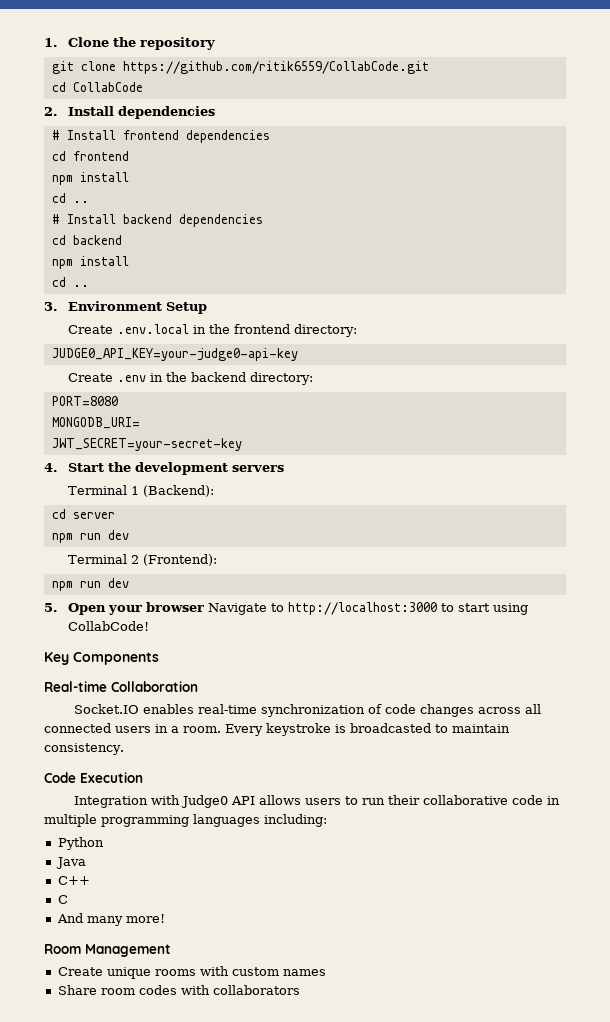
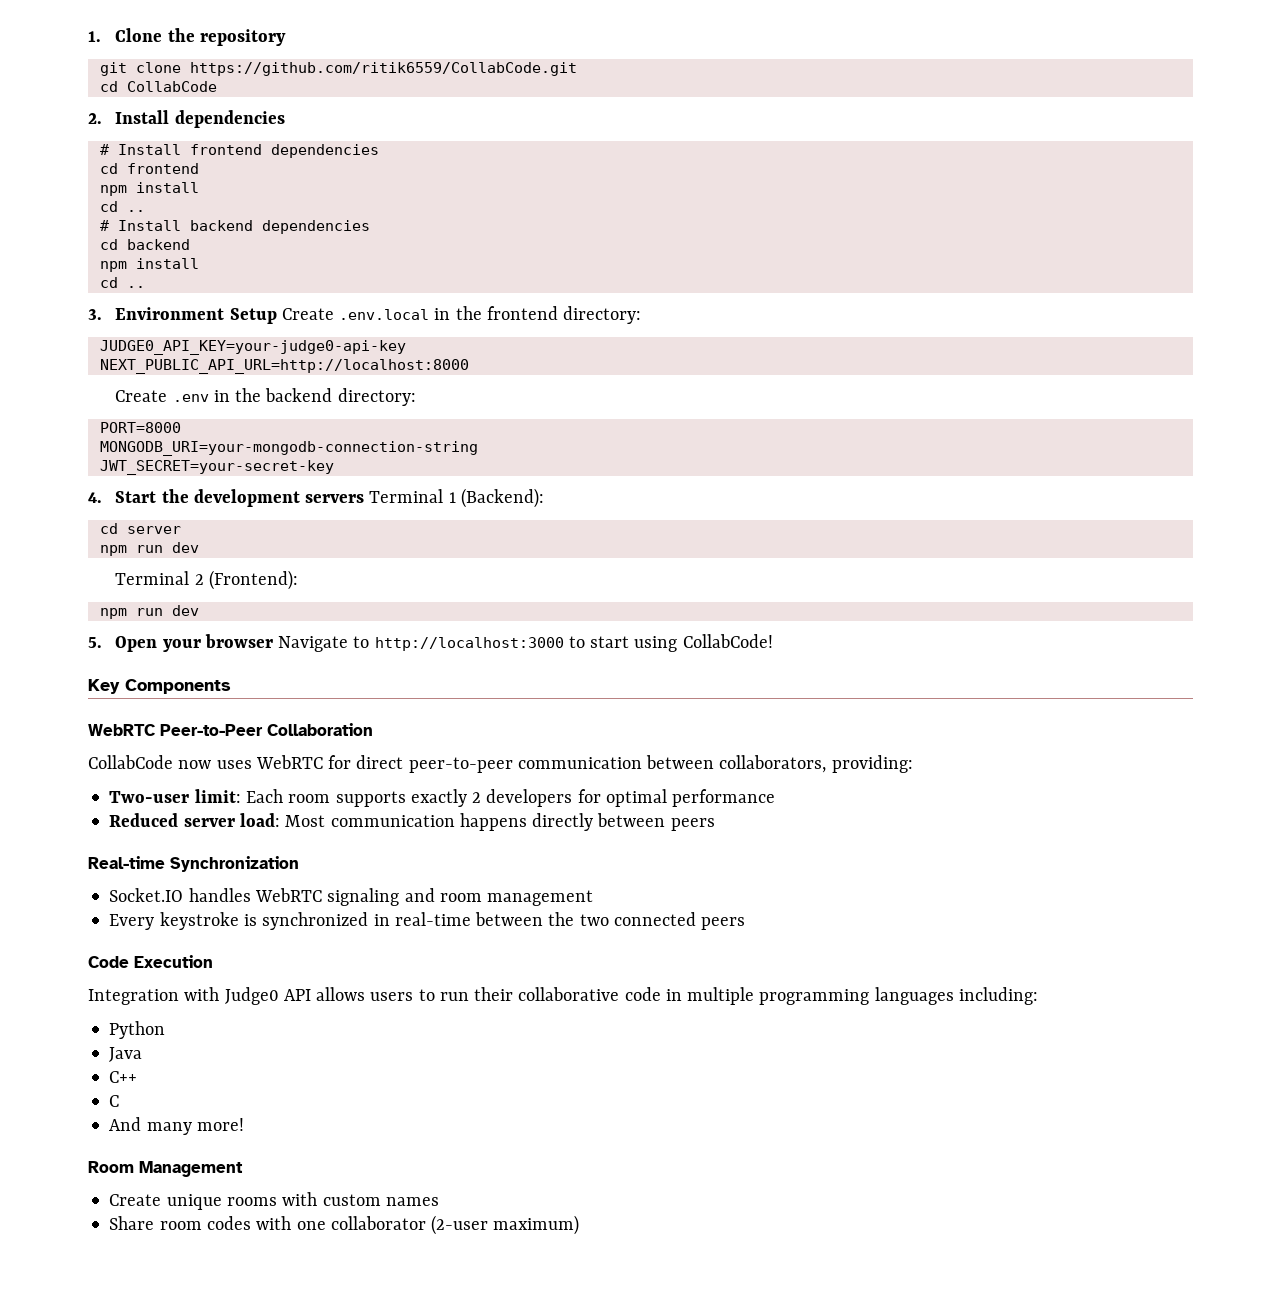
(208, 308) // -> (277, 316) none
(298, 354) none -> [99,359,469,374] // NEXT_PUBLIC_API_URL=http://localhost:8000
[51,396,118,406] [51,417,140,429] PORT=8080 // MONGODB_URI= -> [99,422,181,433] [99,441,478,456] PORT=8000 // MONGODB_URI=your-mongodb-connection-string
(285, 468) // -> (365, 498) none
[44,681,107,692] Real-time -> [88,724,263,736] WebRTC Peer-to-Peer
[73,704,541,717] [44,723,510,736] [44,743,124,755] Socket.IO enables real-time synchronization of code changes across all connected users in a room. Every keystroke is broadcasted to maintain consistency. -> [88,755,913,773] [109,789,776,807] [109,813,715,831] [88,856,299,872] [109,888,594,906] [109,912,746,930] CollabCode now uses WebRTC for direct peer-to-peer communication between collaborators, providing: // Two-user limit: Each room supports exactly 2 developers for optimal performance // Reduced server load: Most communication happens directly between peers // Real-time Synchronization // Socket.IO handles WebRTC signaling and room management // Every keystroke is synchronized in real-time between the two connected peers
[212,985,300,995] collaborators -> [296,1215,580,1235] one collaborator (2-user maximum)

